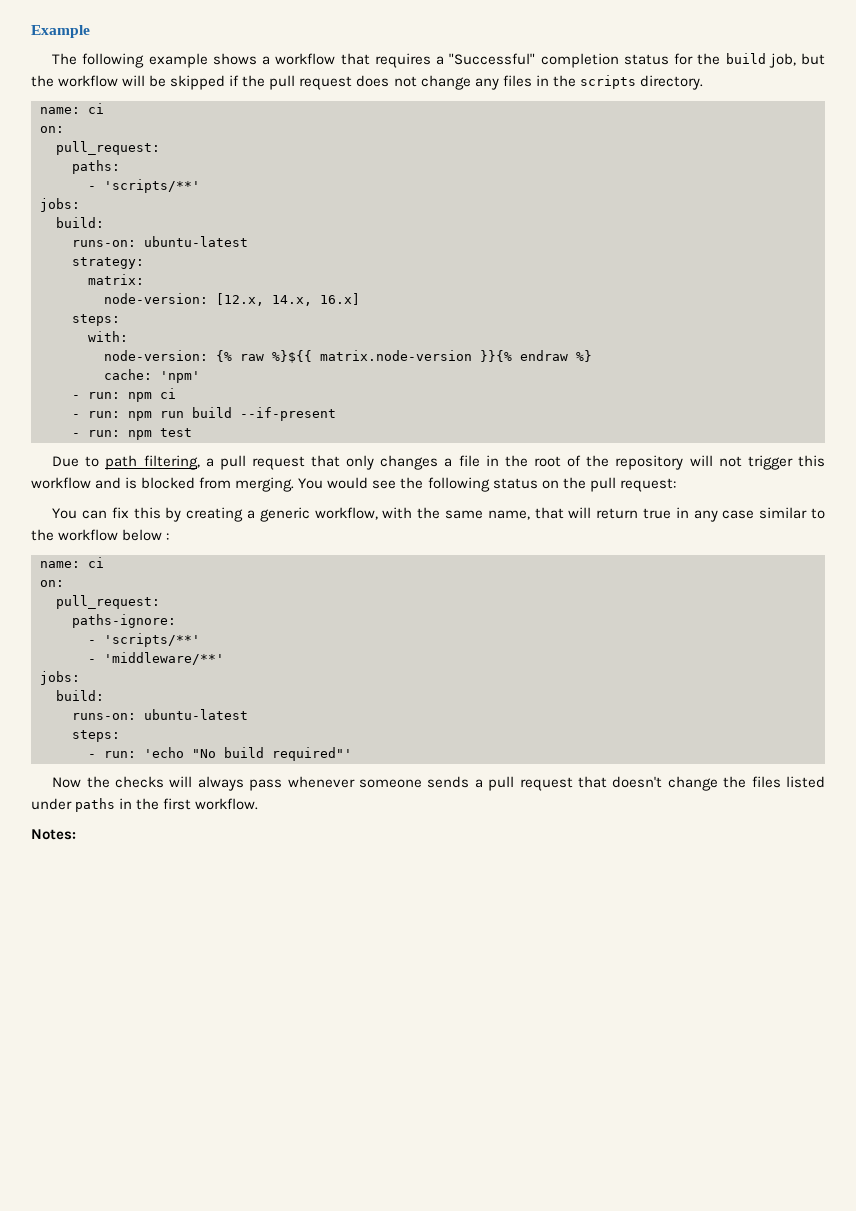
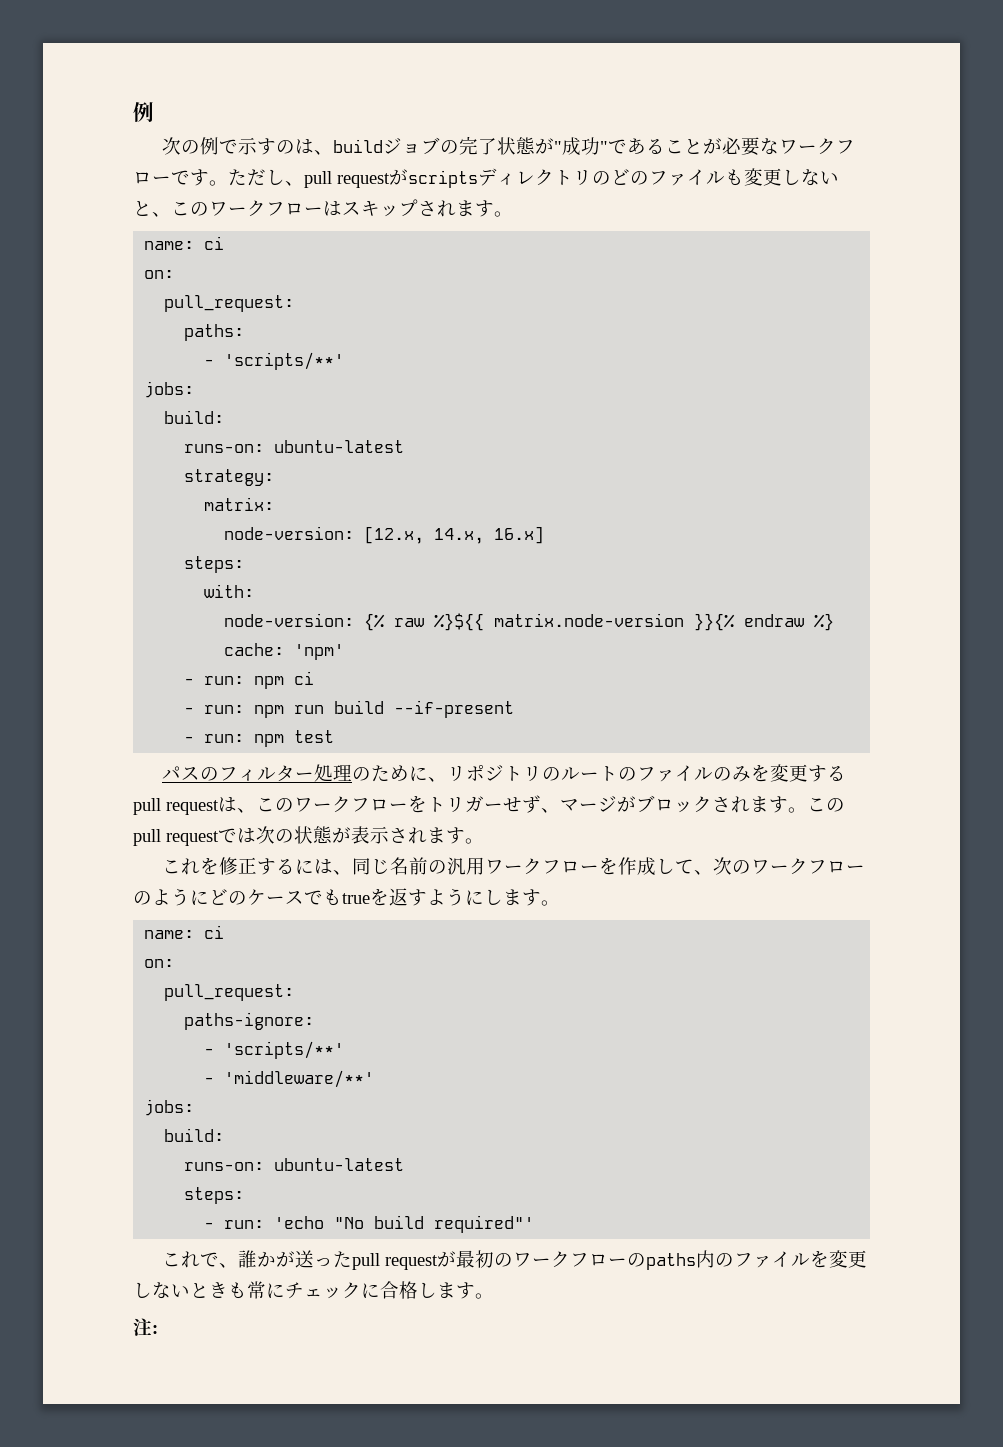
[31,25,90,38] [52,53,825,68] [31,75,703,90] Example // The following example shows a workflow that requires a "Successful" completion status for the build job, but the workflow will be skipped if the pull request does not change any files in the scripts directory. -> [133,101,154,122] [161,136,855,156] [133,168,839,188] [133,199,513,217] 例 // 次の例で示すのは、buildジョブの完了状態が"成功"であることが必要なワークフローです。ただし、pull requestがscriptsディレクトリのどのファイルも変更しないと、このワークフローはスキップされます。
[52,455,825,470] [31,477,676,492] [52,507,825,522] [31,529,170,541] Due to path filtering, a pull request that only changes a file in the root of the repository will not trigger this workflow and is blocked from merging. You would see the following status on the pull request: // You can fix this by creating a generic workflow, with the same name, that will return true in any case similar to the workflow below : -> [161,764,846,782] [133,795,845,815] [133,826,484,846] [161,857,865,876] [133,888,560,906] パスのフィルター処理のために、リポジトリのルートのファイルのみを変更するpull requestは、このワークフローをトリガーせず、マージがブロックされます。このpull requestでは次の状態が表示されます。 // これを修正するには、同じ名前の汎用ワークフローを作成して、次のワークフローのようにどのケースでもtrueを返すようにします。
[52,776,826,791] [31,798,259,812] [31,829,76,840] Now the checks will always pass whenever someone sends a pull request that doesn't change the files listed under paths in the first workflow. // Notes: -> [161,1250,867,1270] [133,1281,494,1299] [133,1318,158,1336] これで、誰かが送ったpull requestが最初のワークフローのpaths内のファイルを変更しないときも常にチェックに合格します。 // 注:

